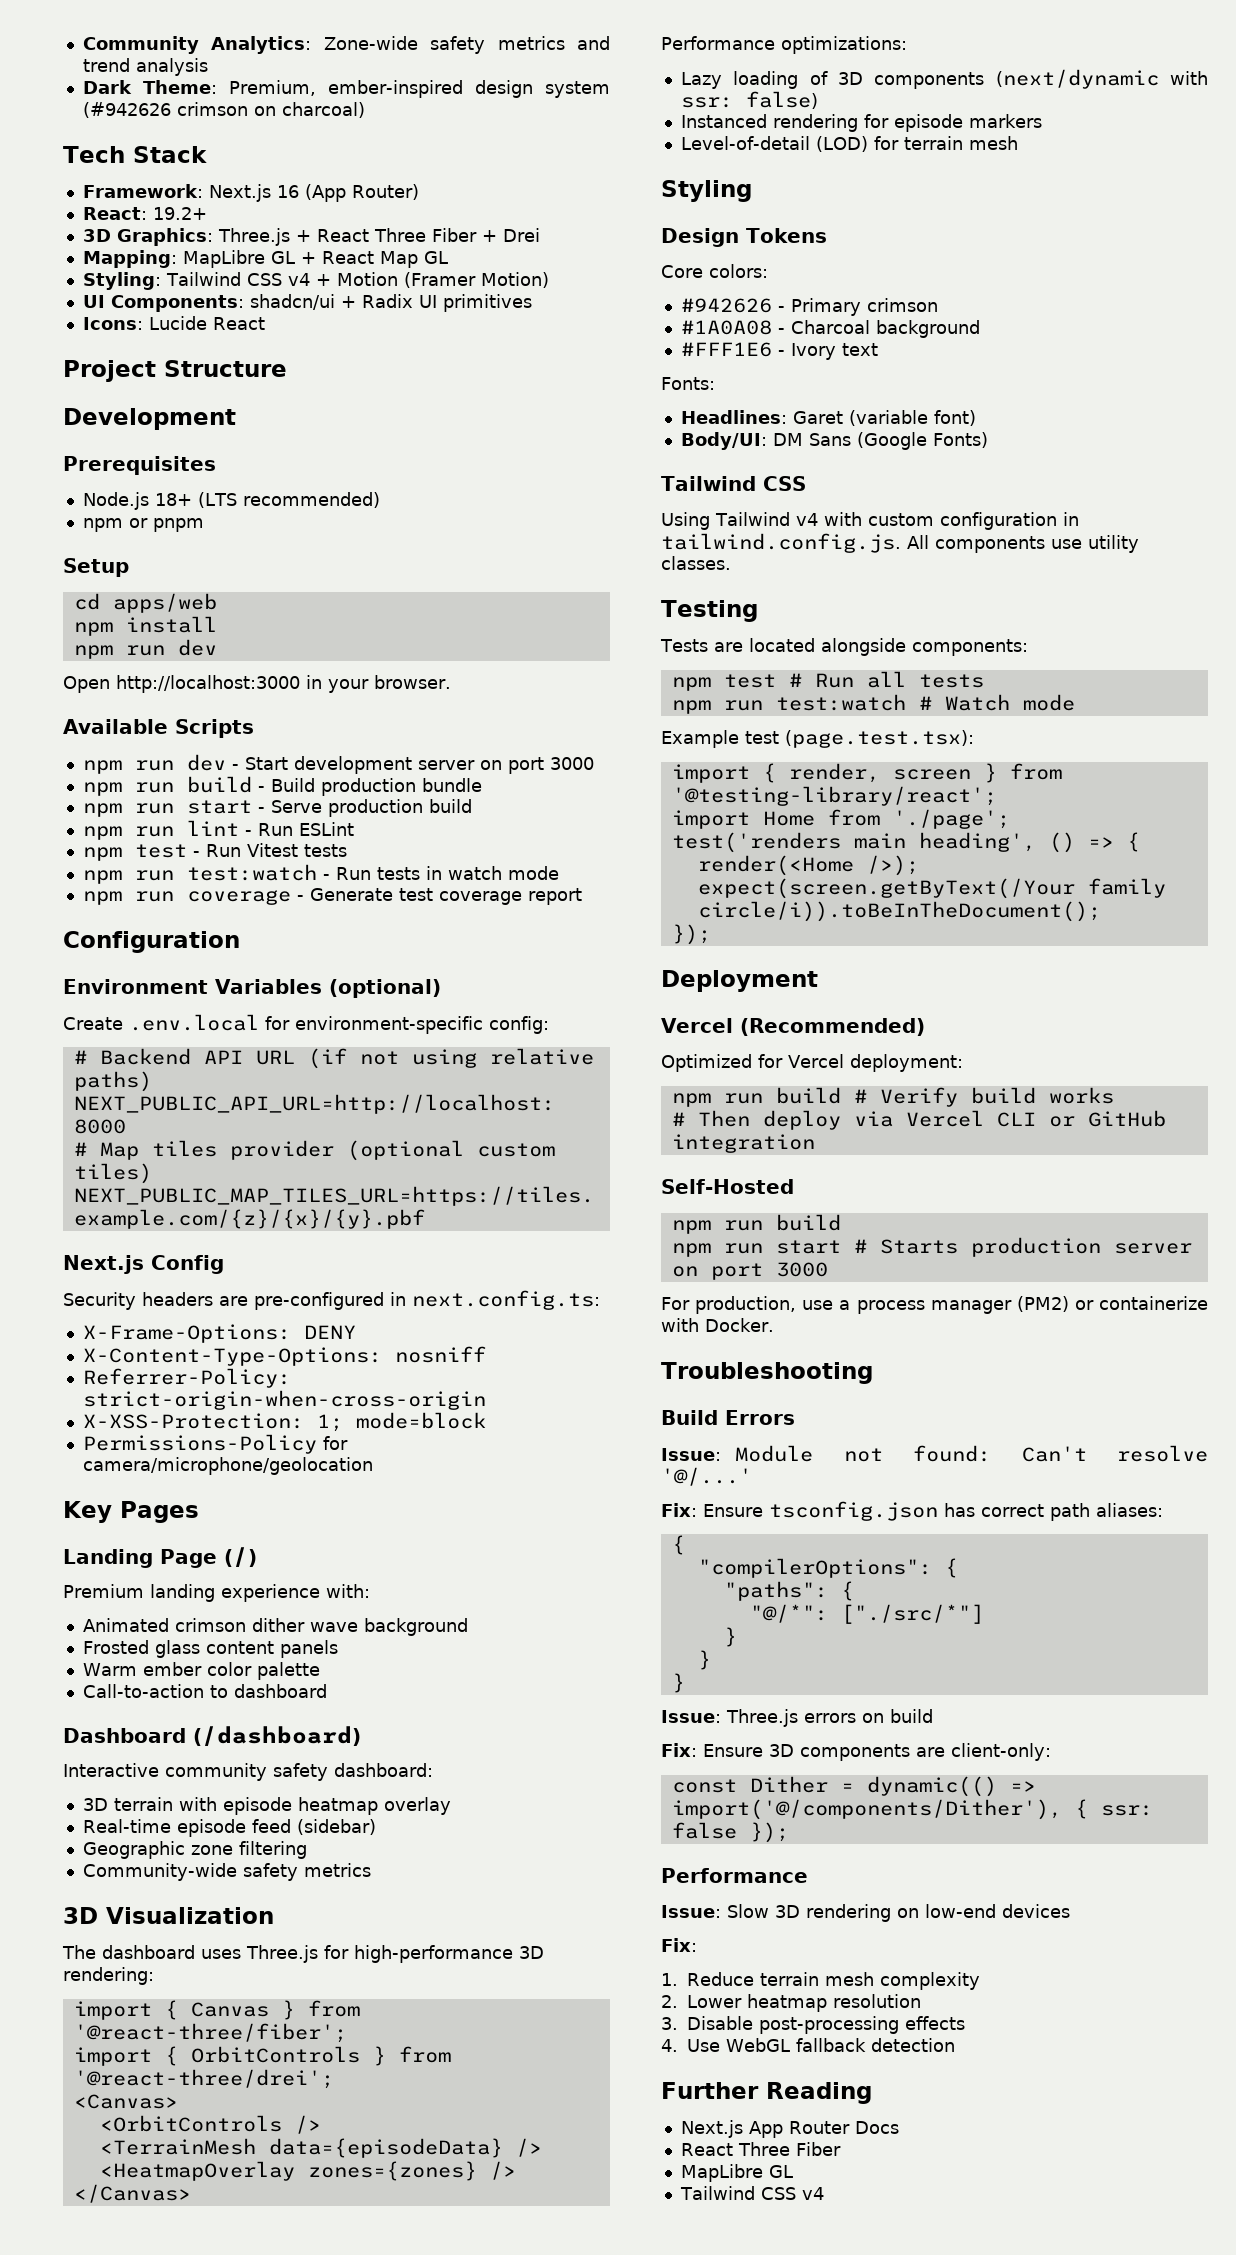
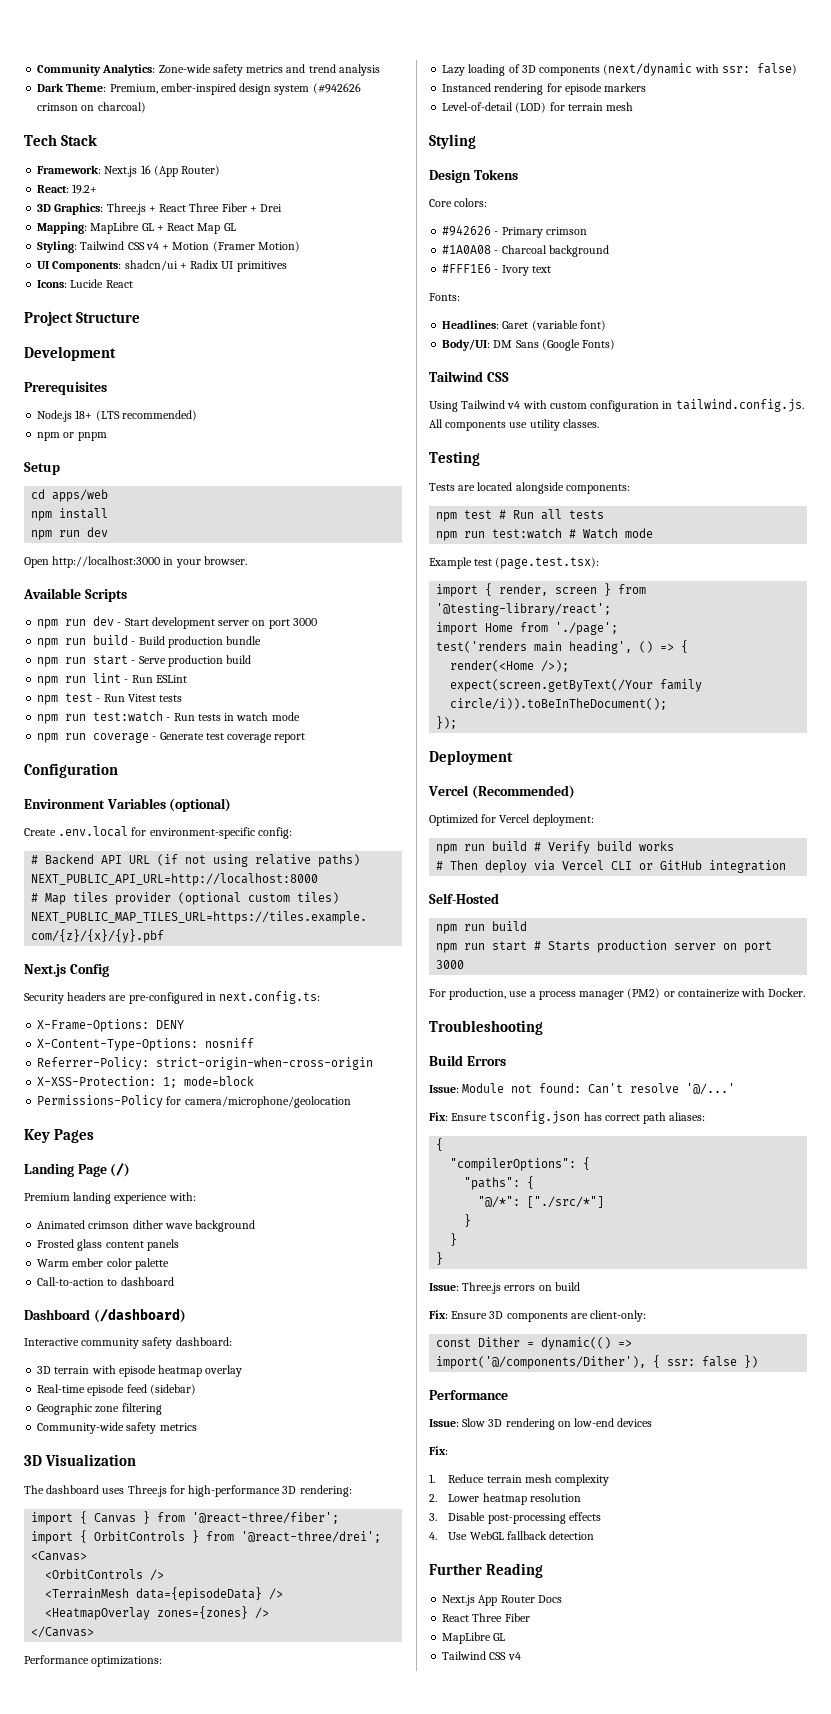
[749,1822,789,1843] }); -> [744,1355,759,1368] })

